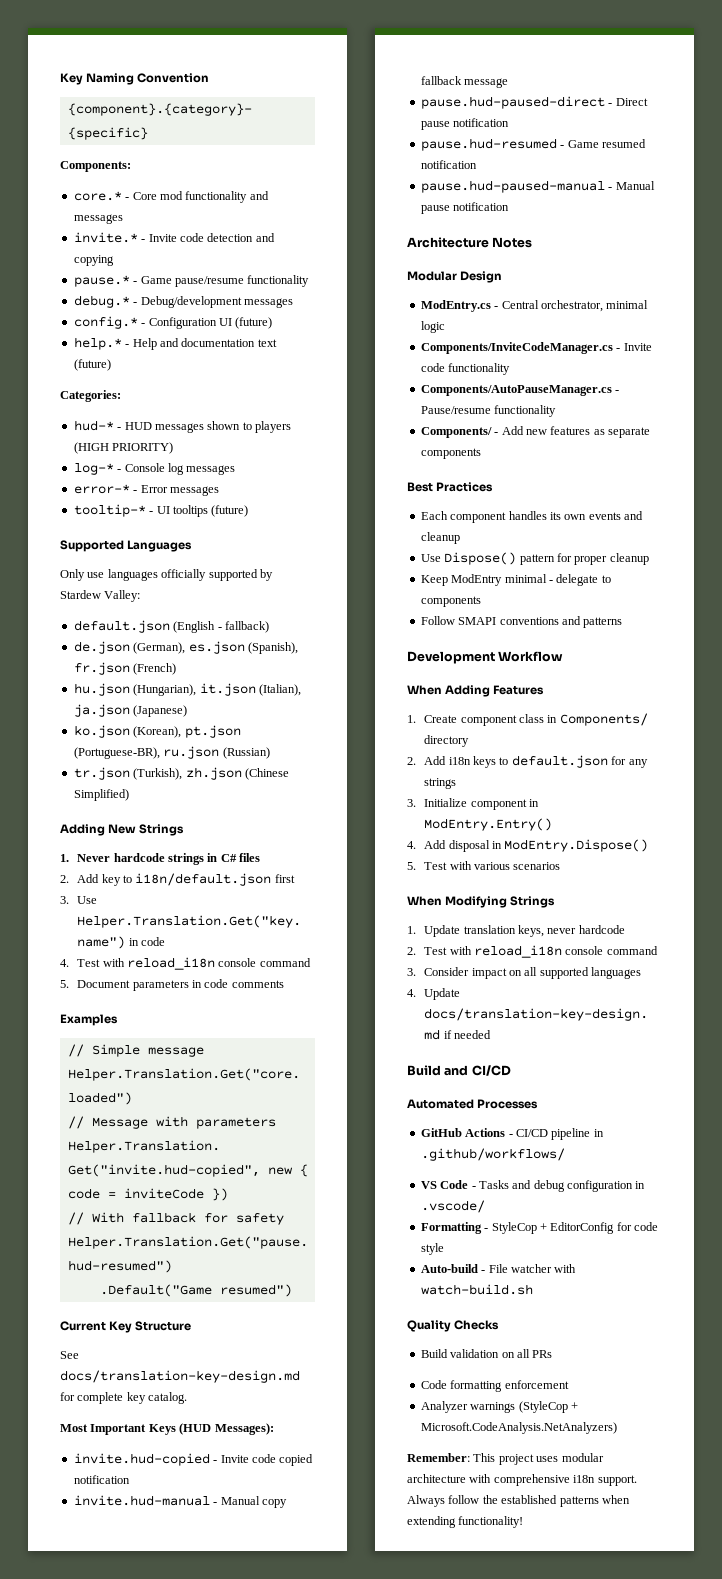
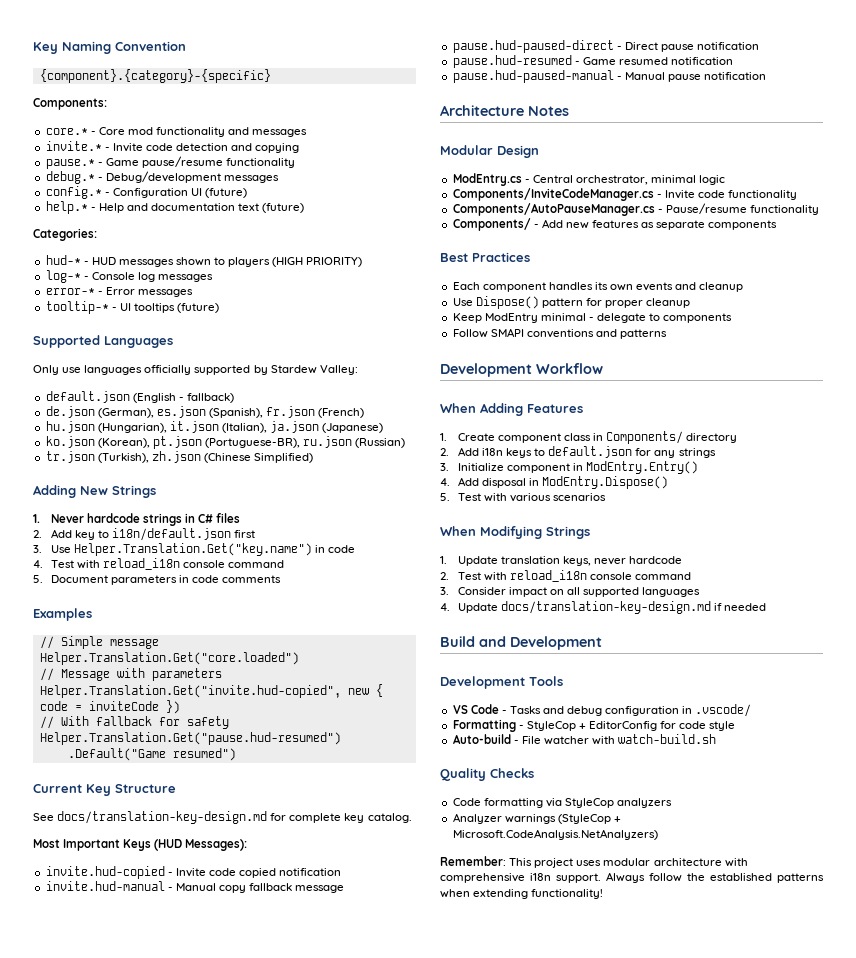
[471,1065,511,1076] [407,1099,539,1109] [420,1128,604,1140] [420,1148,565,1161] CI/CD // Automated Processes // GitHub Actions - CI/CD pipeline in .github/workflows/ -> [510,636,602,650] [440,676,563,689] Development // Development Tools
[420,1349,553,1358] // Build validation on all PRs -> (534, 773) none
[504,1380,569,1389] enforcement -> [545,798,673,808] via StyleCop analyzers

